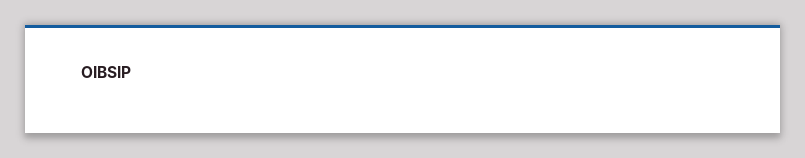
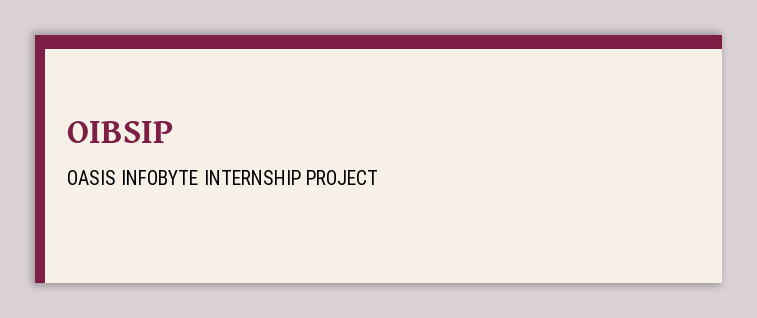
(131, 72) none -> [67,170,378,185] // OASIS INFOBYTE INTERNSHIP PROJECT

